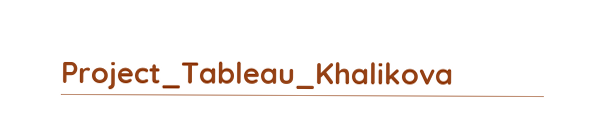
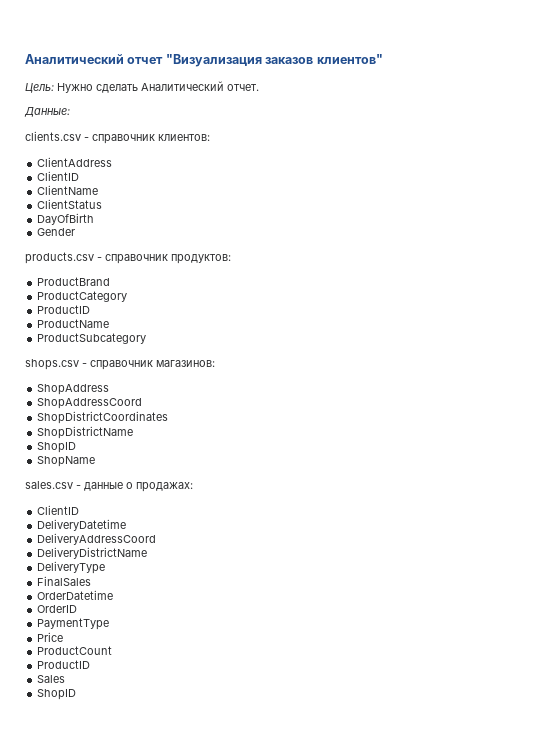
[60,60,454,91] Project_Tableau_Khalikova -> [25,54,383,67] [25,81,259,93] [24,107,70,117] [25,131,210,144] [37,157,113,167] [37,171,80,181] [37,185,99,195] [37,199,103,209] [37,213,95,225] [37,228,76,236] [25,252,231,264] [37,277,111,286] [37,291,128,302] [37,305,91,314] [37,319,110,328] [37,333,147,344] [25,359,215,370] [37,384,110,395] [37,398,143,409] [37,411,169,424] [37,426,134,439] [37,442,77,453] [37,456,96,467] [25,481,193,492] [37,505,80,515] [37,519,127,531] [37,533,157,545] [37,547,148,559] [37,561,106,574] [37,576,92,586] [37,590,114,600] [37,605,78,613] [37,618,110,630] [37,632,64,642] [37,646,113,655] [37,660,91,669] [37,675,66,683] [37,689,77,700] Аналитический отчет "Визуализация заказов клиентов" // Цель: Нужно сделать Аналитический отчет. // Данные: // clients.csv - справочник клиентов: // ClientAddress // ClientID // ClientName // ClientStatus // DayOfBirth // Gender // products.csv - справочник продуктов: // ProductBrand // ProductCategory // ProductID // ProductName // ProductSubcategory // shops.csv - справочник магазинов: // ShopAddress // ShopAddressCoord // ShopDistrictCoordinates // ShopDistrictName // ShopID // ShopName // sales.csv - данные о продажах: // ClientID // DeliveryDatetime // DeliveryAddressCoord // DeliveryDistrictName // DeliveryType // FinalSales // OrderDatetime // OrderID // PaymentType // Price // ProductCount // ProductID // Sales // ShopID

